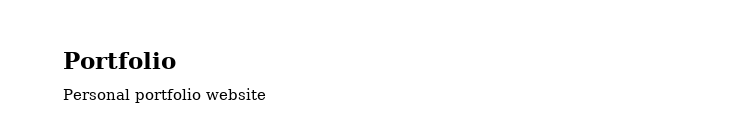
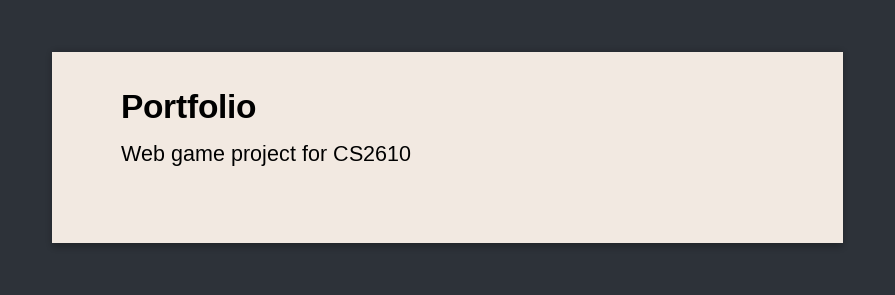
[63,88,266,103] Personal portfolio website -> [121,145,411,166] Web game project for CS2610

